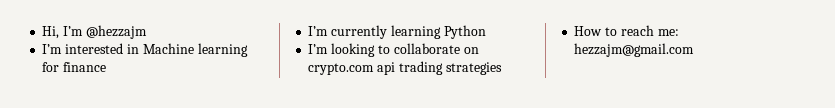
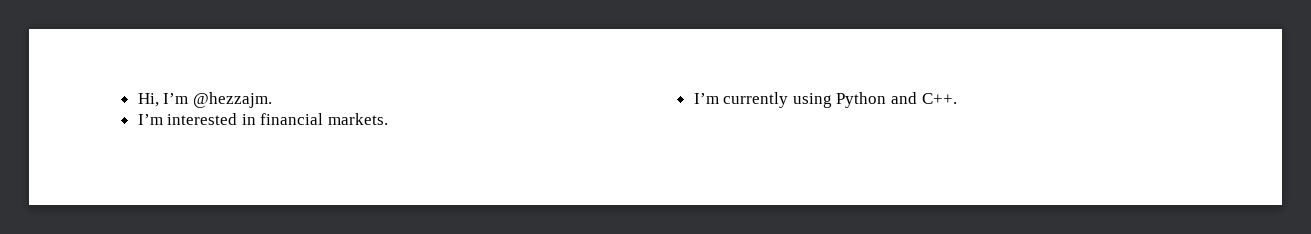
[85,25,147,39] @hezzajm -> [192,92,272,108] @hezzajm.
[142,43,248,57] [42,62,107,72] Machine learning for finance -> [260,113,389,125] financial markets.
[390,25,441,39] learning -> [792,93,832,108] using
[308,43,479,57] [308,61,502,75] [574,25,679,36] [574,43,695,57] // I’m looking to collaborate on crypto.com api trading strategies // How to reach me: hezzajm@gmail.com -> [891,92,957,104] and C++.

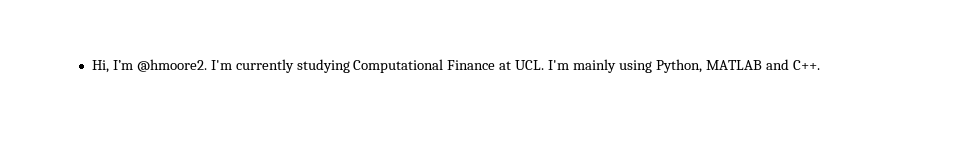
[192,92,272,108] [137,113,389,125] [693,92,887,108] @hezzajm. // I’m interested in financial markets. // I’m currently using Python -> [136,59,762,73] @hmoore2. I'm currently studying Computational Finance at UCL. I'm mainly using Python, MATLAB

